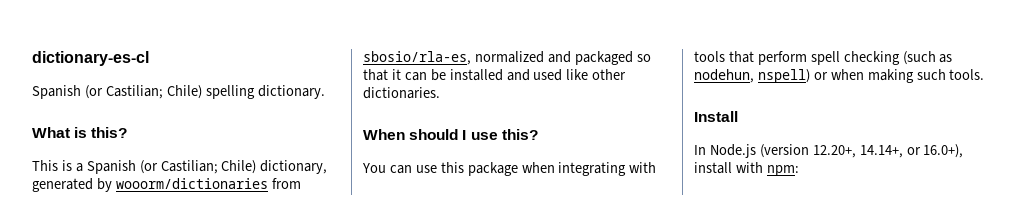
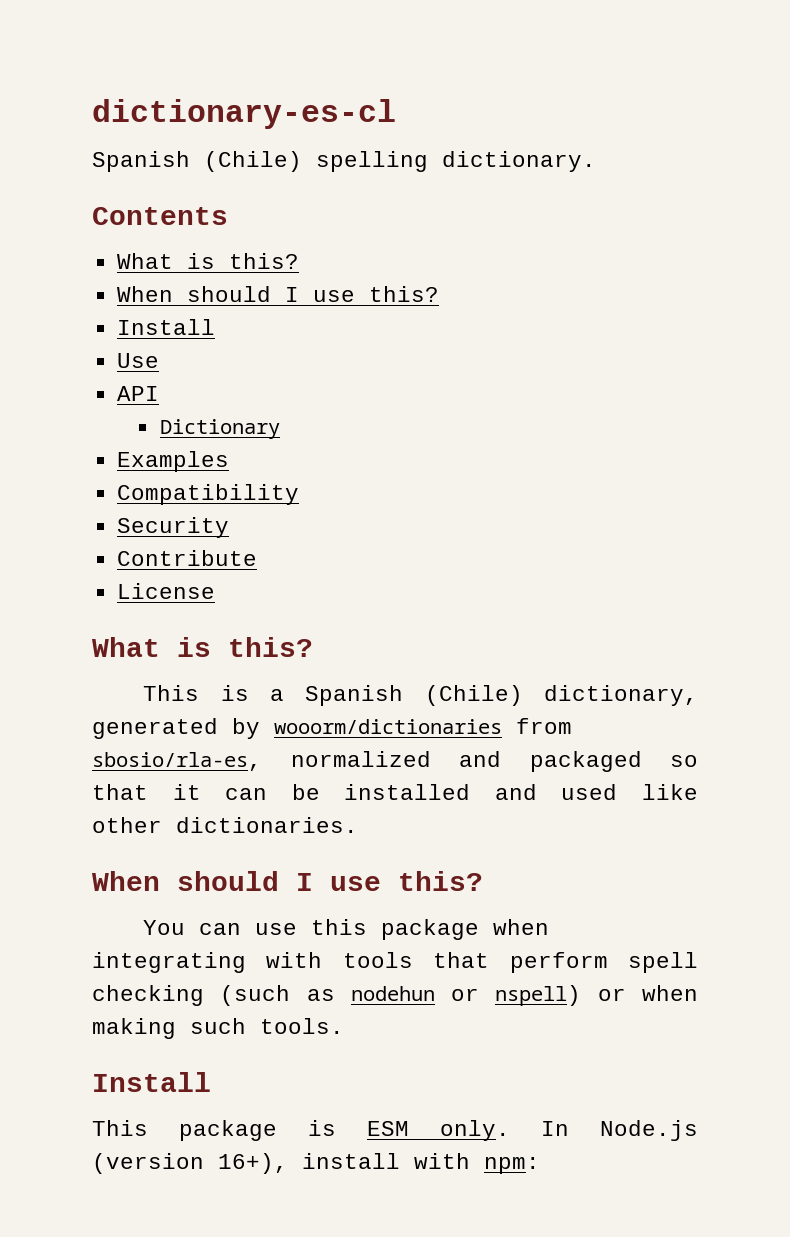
[84,85,202,99] (or Castilian; Chile) -> [204,151,302,172] (Chile)
(325, 92) none -> [92,207,228,225] [116,253,299,269] [116,286,439,302] [116,319,215,335] [116,353,159,368] [116,386,159,401] [159,419,280,439] [116,451,229,472] [116,484,299,505] [116,517,229,538] [116,550,257,566] [116,583,215,599] // Contents // What is this? // When should I use this? // Install // Use // API // Dictionary // Examples // Compatibility // Security // Contribute // License
[139,160,257,174] (or Castilian; Chile) -> [424,685,523,706] (Chile)
[694,69,754,83] nodehun, -> [350,986,480,1001] nodehun or
[694,144,964,158] In Node.js (version 12.20+, 14.14+, or 16.0+), -> [92,1120,698,1141] [92,1153,288,1174] This package is ESM only. In Node.js (version 16+),

